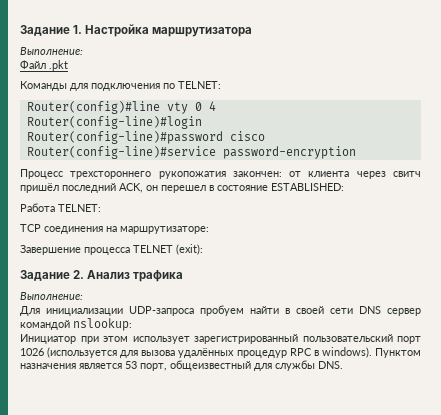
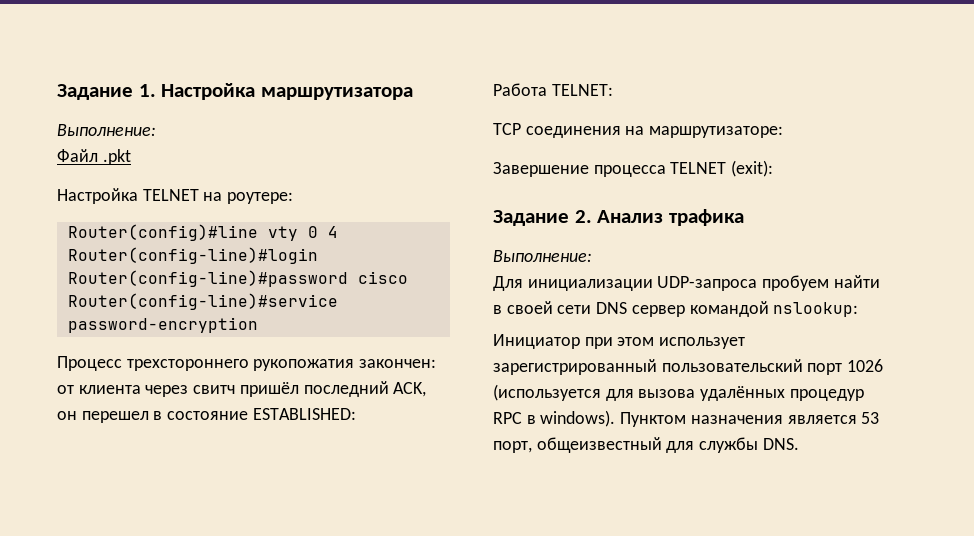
[20,81,221,91] Команды для подключения по TELNET: -> [57,188,294,204] Настройка TELNET на роутере:

